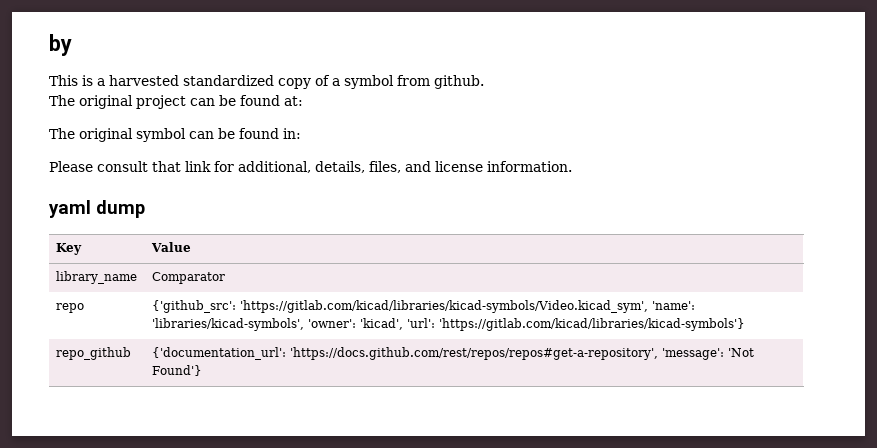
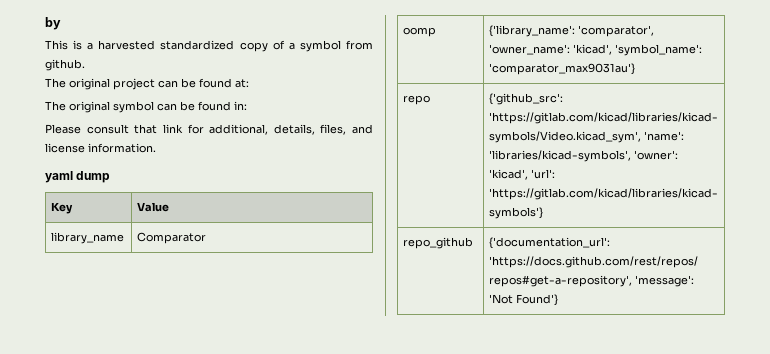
(226, 278) none -> [403,27,437,37] [489,25,655,37] [489,44,703,56] [489,63,636,75] // oomp | {'library_name': 'comparator', 'owner_name': 'kicad', 'symbol_name': 'comparator_max9031au'}

